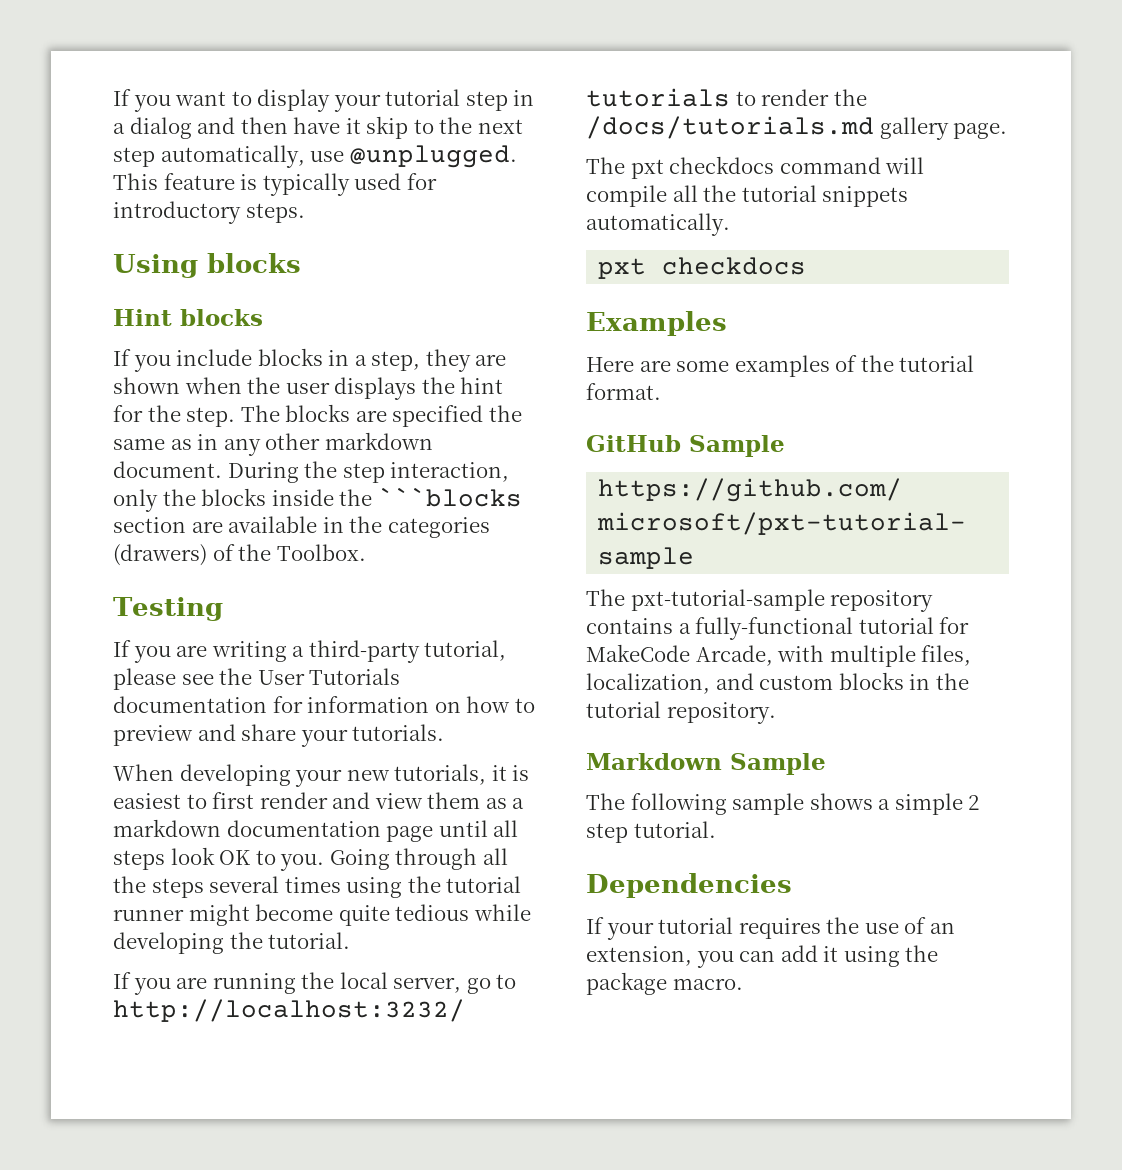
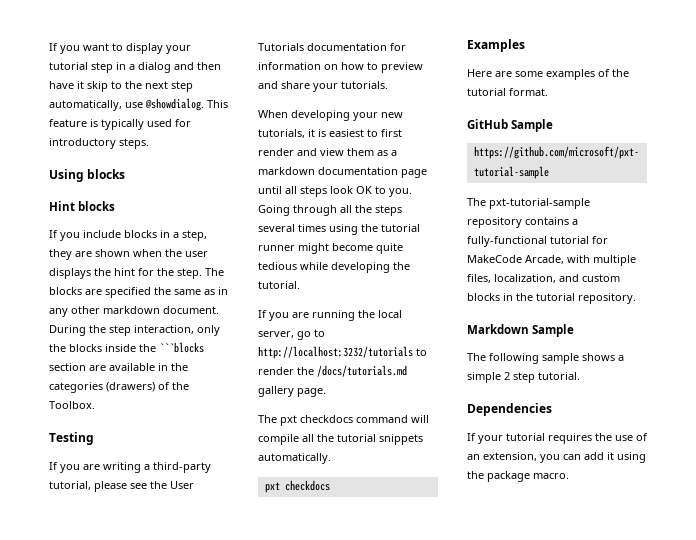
[349,145,517,168] @unplugged. -> [145,98,204,111] @showdialog.

